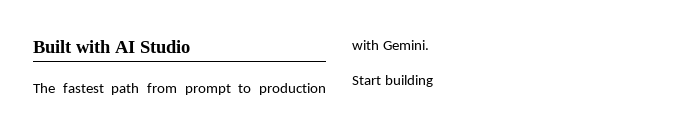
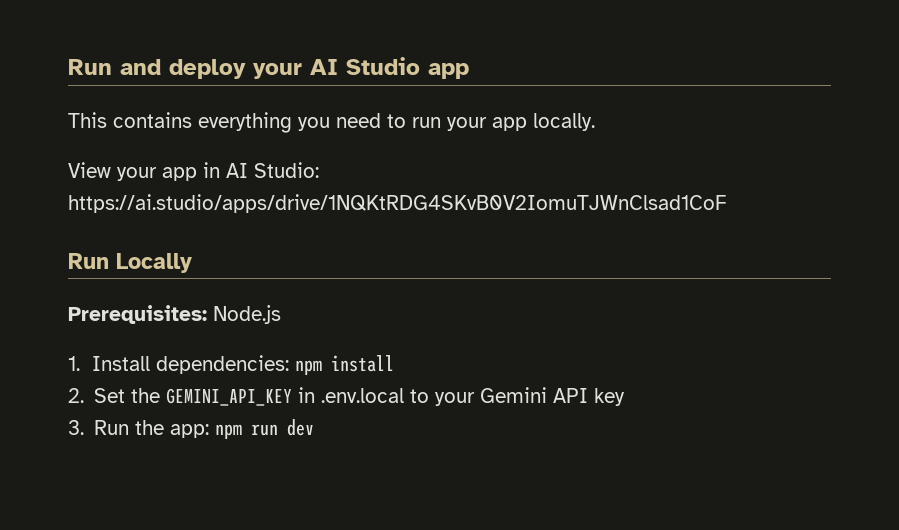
[33,40,190,53] [33,83,326,95] [352,40,429,50] [352,75,433,87] Built with AI Studio // The fastest path from prompt to production with Gemini. // Start building -> [68,57,469,79] [68,112,595,133] [68,162,319,181] [68,194,727,213] [68,253,192,273] [68,305,281,324] [68,355,394,375] [68,387,626,406] [68,419,315,439] Run and deploy your AI Studio app // This contains everything you need to run your app locally. // View your app in AI Studio: https://ai.studio/apps/drive/1NQKtRDG4SKvB0V2IomuTJWnClsad1CoF // Run Locally // Prerequisites: Node.js // 1. Install dependencies: npm install // 2. Set the GEMINI_API_KEY in .env.local to your Gemini API key // 3. Run the app: npm run dev

